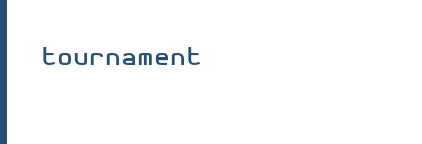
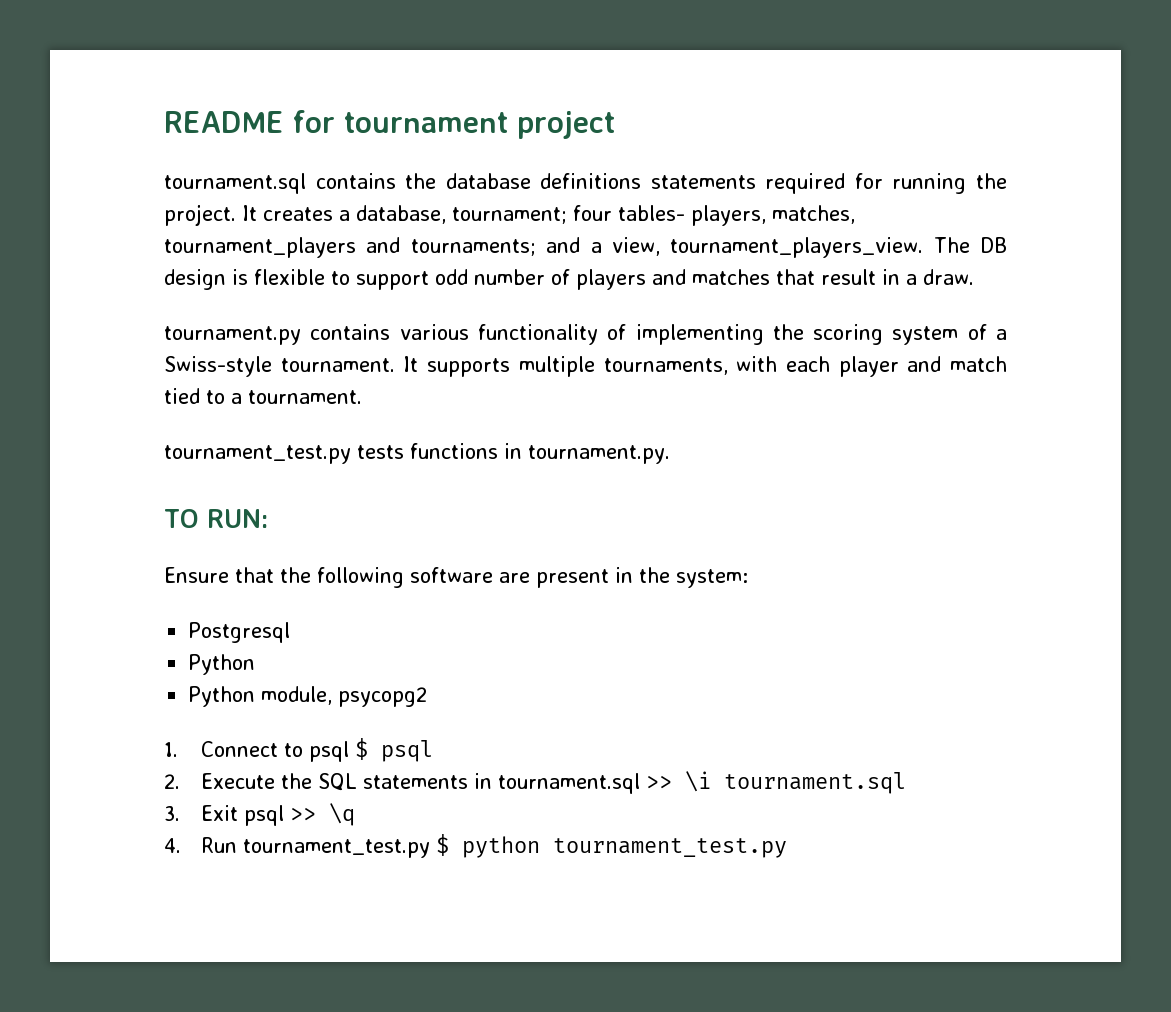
[41,47,202,65] tournament -> [164,110,615,139] [164,173,1007,194] [164,204,855,226] [164,237,1007,258] [164,269,974,290] [164,324,1007,345] [164,356,1008,377] [164,388,362,404] [164,443,670,464] [164,509,268,528] [164,567,748,588] [188,622,291,643] [188,654,256,675] [188,686,428,707] [164,738,433,762] [164,771,906,794] [164,803,355,826] [164,834,787,858] README for tournament project // tournament.sql contains the database definitions statements required for running the project. It creates a database, tournament; four tables- players, matches, tournament_players and tournaments; and a view, tournament_players_view. The DB design is flexible to support odd number of players and matches that result in a draw. // tournament.py contains various functionality of implementing the scoring system of a Swiss-style tournament. It supports multiple tournaments, with each player and match tied to a tournament. // tournament_test.py tests functions in tournament.py. // TO RUN: // Ensure that the following software are present in the system: // Postgresql // Python // Python module, psycopg2 // 1. Connect to psql $ psql // 2. Execute the SQL statements in tournament.sql >> \i tournament.sql // 3. Exit psql >> \q // 4. Run tournament_test.py $ python tournament_test.py

